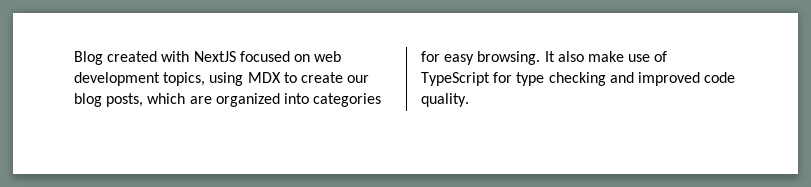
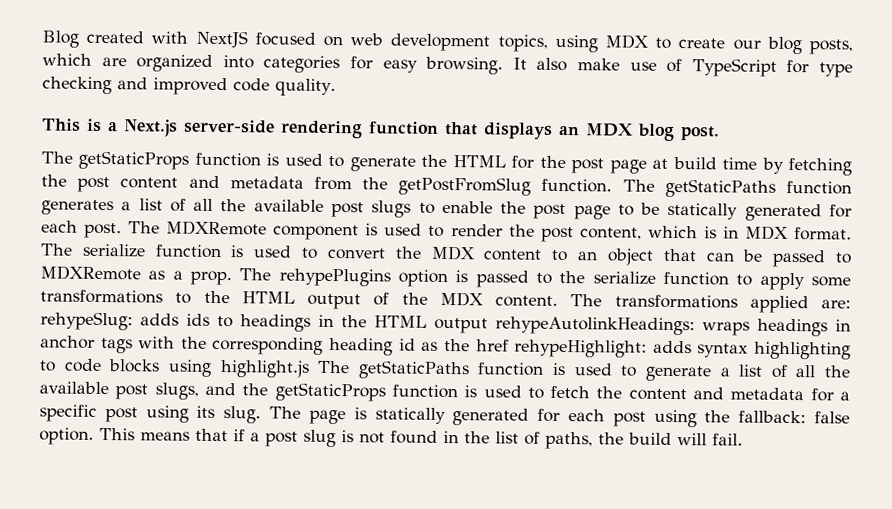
(469, 100) none -> [42,118,720,141] [41,150,853,176] [41,174,852,198] [41,198,853,222] [41,220,852,243] [40,243,853,268] [40,265,852,291] [40,289,851,314] [40,311,851,337] [40,335,852,360] [39,358,851,382] [39,381,850,402] [39,404,850,428] [39,427,743,450] // This is a Next.js server-side rendering function that displays an MDX blog post. // The getStaticProps function is used to generate the HTML for the post page at build time by fetching the post content and metadata from the getPostFromSlug function. The getStaticPaths function generates a list of all the available post slugs to enable the post page to be statically generated for each post. The MDXRemote component is used to render the post content, which is in MDX format. The serialize function is used to convert the MDX content to an object that can be passed to MDXRemote as a prop. The rehypePlugins option is passed to the serialize function to apply some transformations to the HTML output of the MDX content. The transformations applied are: rehypeSlug: adds ids to headings in the HTML output rehypeAutolinkHeadings: wraps headings in anchor tags with the corresponding heading id as the href rehypeHighlight: adds syntax highlighting to code blocks using highlight.js The getStaticPaths function is used to generate a list of all the available post slugs, and the getStaticProps function is used to fetch the content and metadata for a specific post using its slug. The page is statically generated for each post using the fallback: false option. This means that if a post slug is not found in the list of paths, the build will fail.

